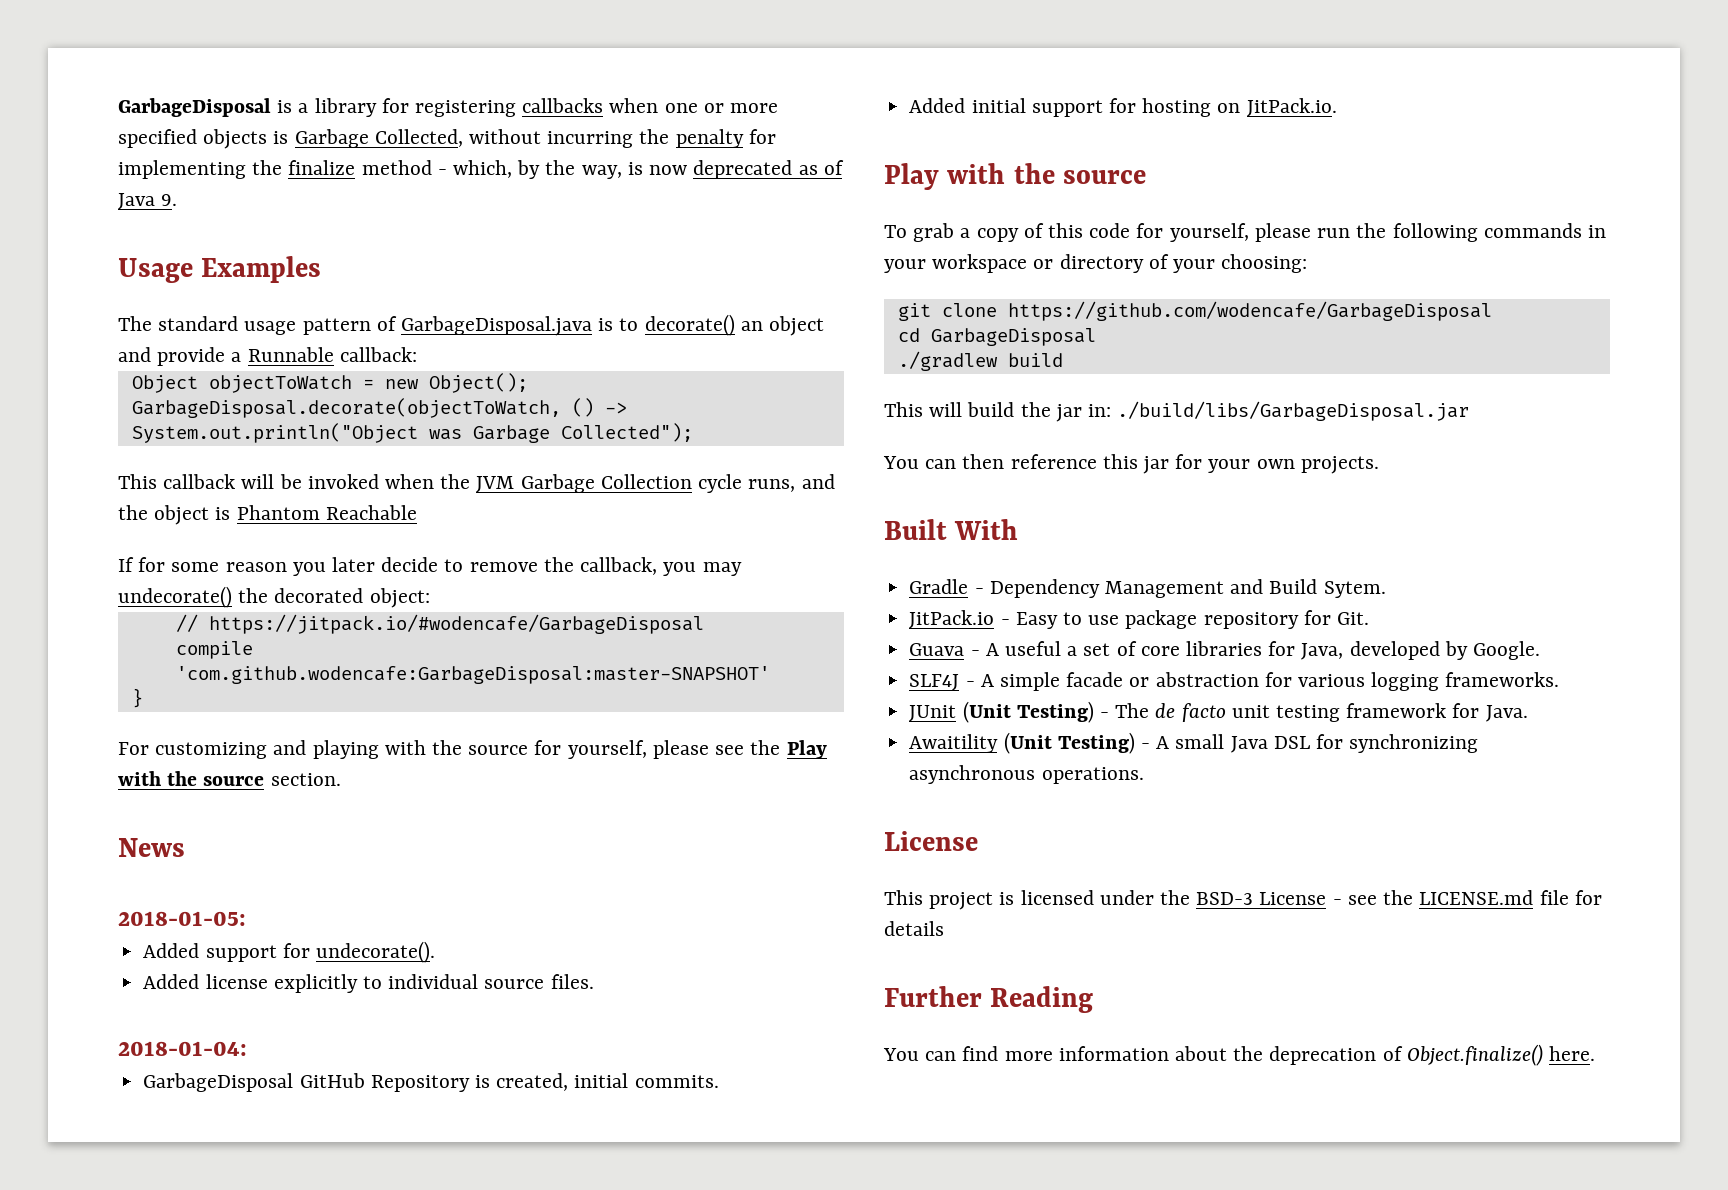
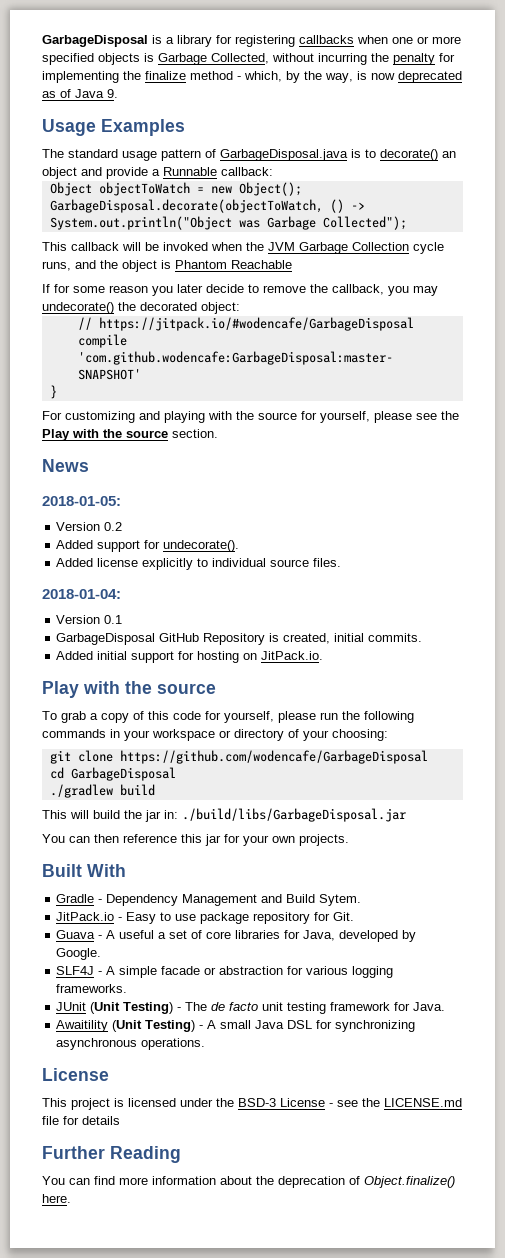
(246, 918) none -> [56,522,123,531] // Version 0.2
(247, 1048) none -> [56,615,123,624] // Version 0.1

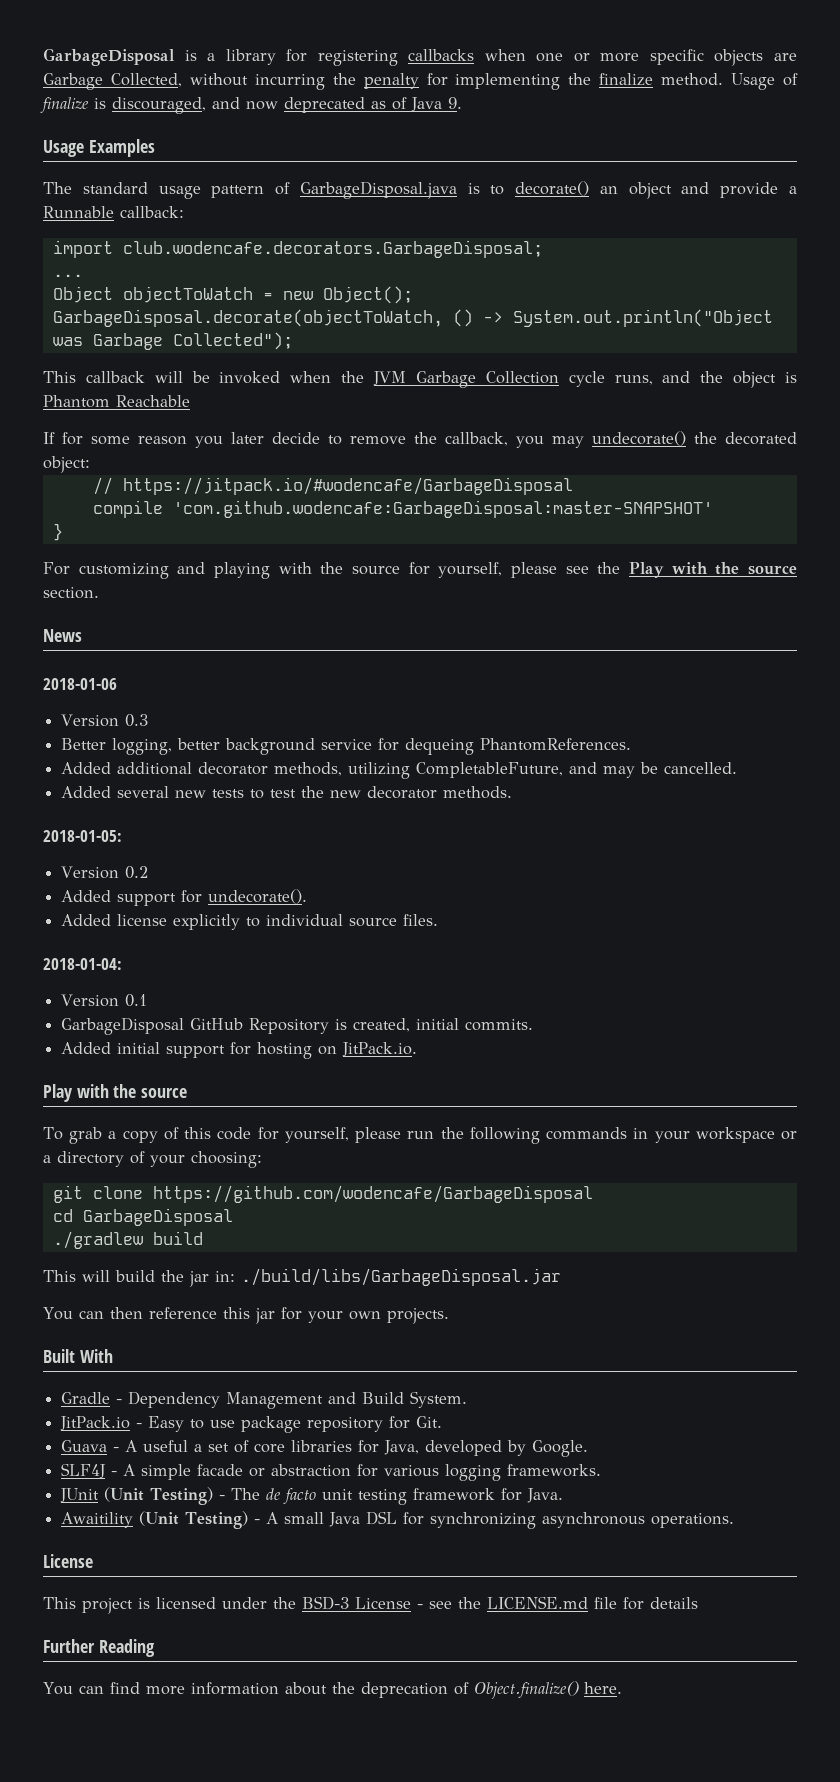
[42,53,154,65] specified objects is -> [649,49,798,66] specific objects are
[190,71,367,83] method - which, by the way, is -> [661,73,798,90] [40,97,240,114] method. Usage of finalize is discouraged, and
(273, 171) none -> [52,240,543,258] [52,274,83,277] // import club.wodencafe.decorators.GarbageDisposal; // ...
(89, 465) none -> [43,678,117,690] [61,714,149,727] [61,738,632,755] [61,762,738,779] [61,786,513,799] // 2018-01-06 // Version 0.3 // Better logging, better background service for dequeing PhantomReferences. // Added additional decorator methods, utilizing CompletableFuture, and may be cancelled. // Added several new tests to test the new decorator methods.
(231, 734) none -> [43,1155,51,1163] a
[319,894,362,906] Sytem. -> [410,1391,468,1408] System.

